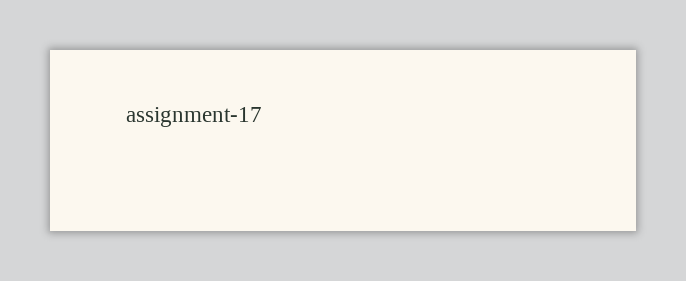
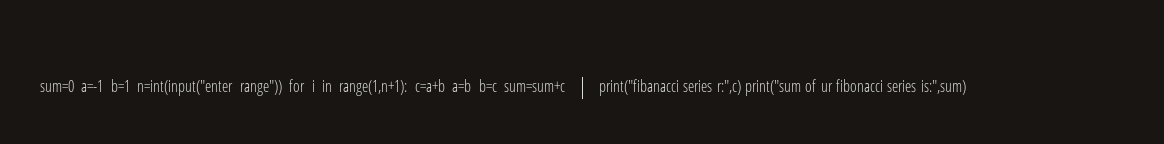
[126,107,262,127] assignment-17 -> [40,79,966,96] sum=0 a=-1 b=1 n=int(input("enter range")) for i in range(1,n+1): c=a+b a=b b=c sum=sum+c print("fibanacci series r:",c) print("sum of ur fibonacci series is:",sum)

